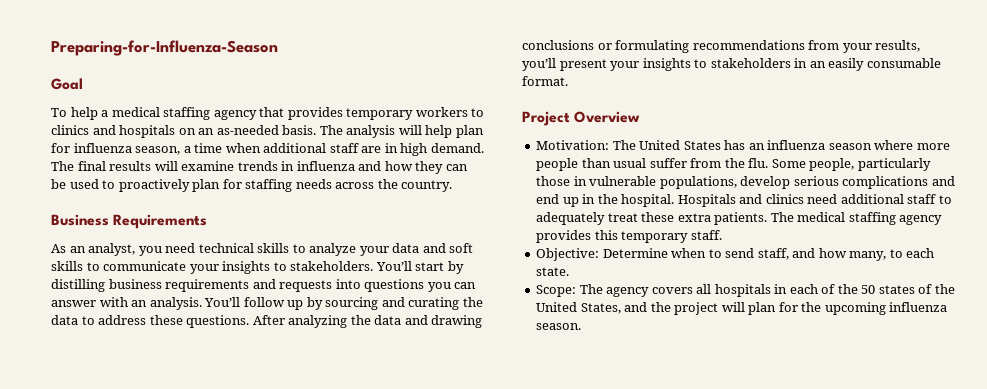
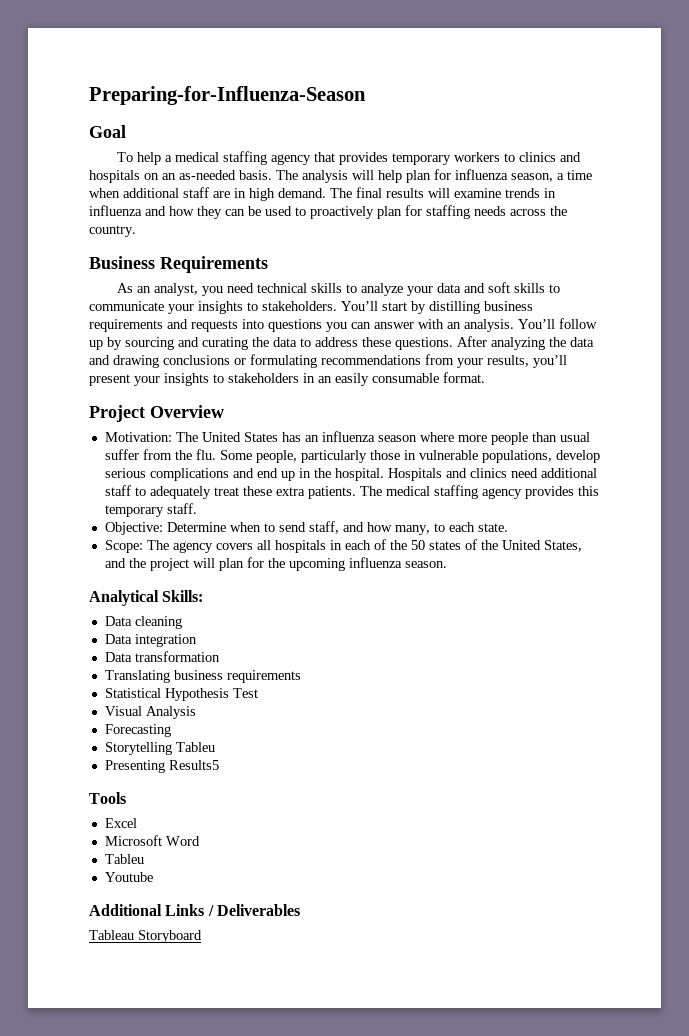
(582, 326) none -> [89,590,204,606] [104,616,182,629] [104,634,197,647] [104,651,220,662] [104,670,301,683] [104,688,258,701] [104,706,196,719] [104,724,171,737] [104,742,215,755] [104,760,219,773] [89,792,126,804] [104,818,137,828] [104,835,200,846] [104,854,144,864] [104,872,153,882] [89,904,300,916] [89,930,202,943] // Analytical Skills: // Data cleaning // Data integration // Data transformation // Translating business requirements // Statistical Hypothesis Test // Visual Analysis // Forecasting // Storytelling Tableu // Presenting Results5 // Tools // Excel // Microsoft Word // Tableu // Youtube // Additional Links / Deliverables // Tableau Storyboard

